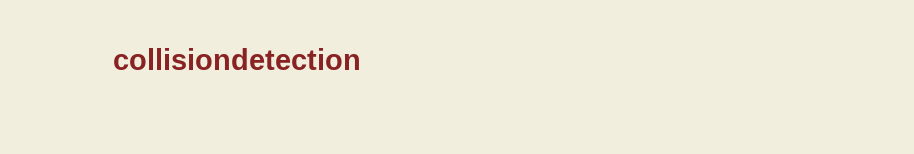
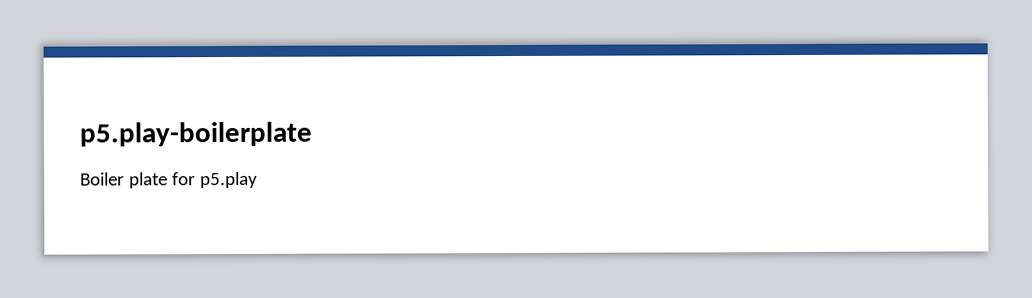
[113,48,361,70] collisiondetection -> [79,121,312,147] [80,171,258,189] p5.play-boilerplate // Boiler plate for p5.play

